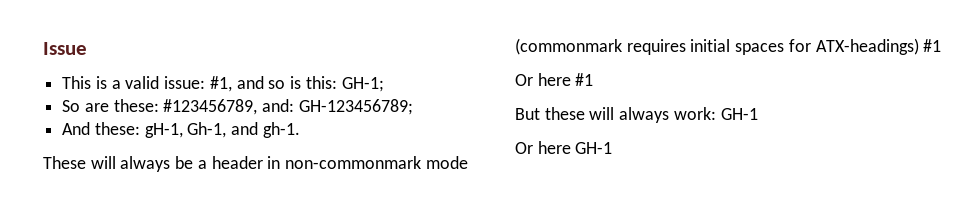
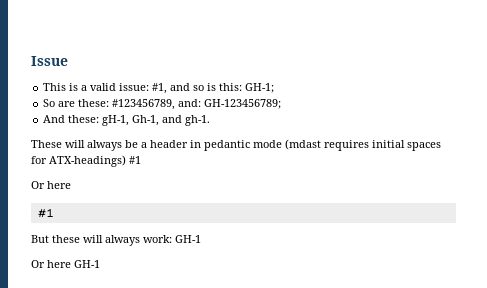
[285,156,468,169] [515,38,622,55] non-commonmark mode (commonmark -> [204,139,321,151] pedantic mode (mdast
(571, 79) none -> (71, 185) //

